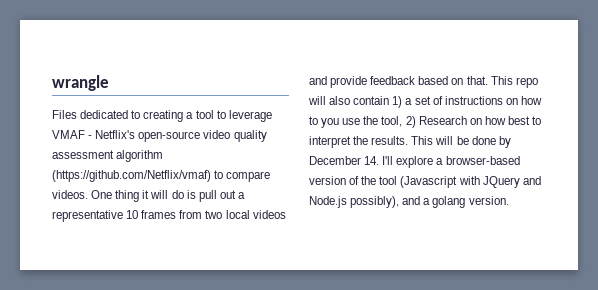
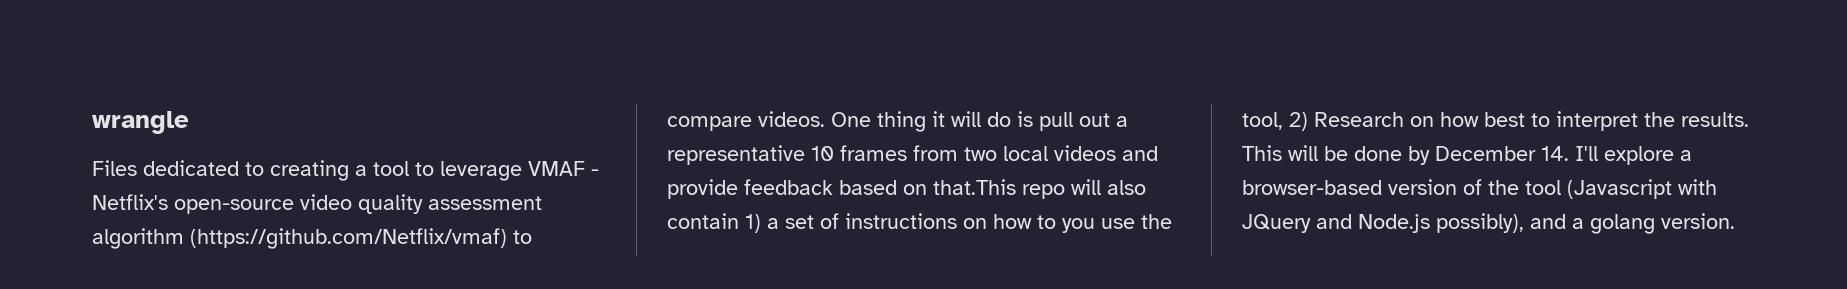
[466,76,513,85] that. This -> [933,179,1016,195] that.This

